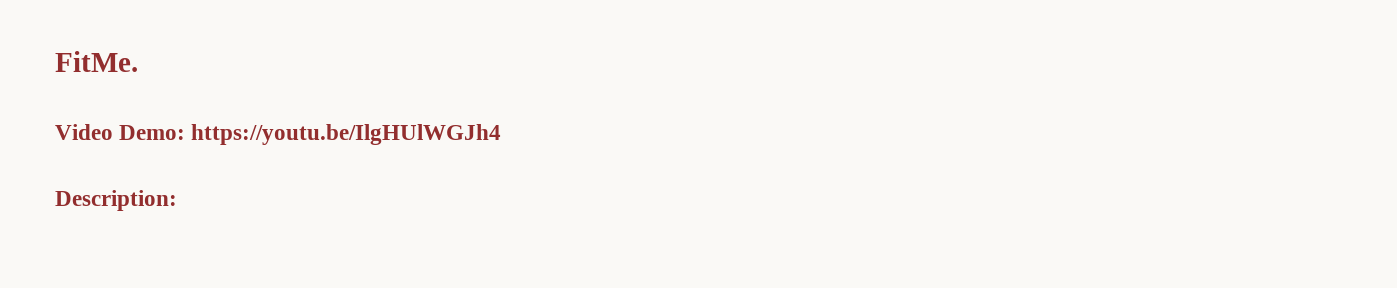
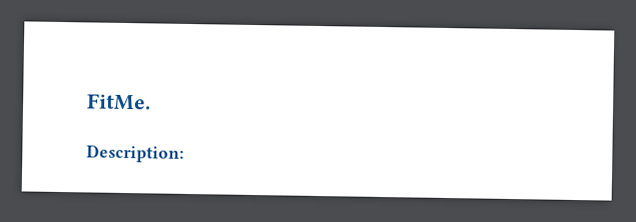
[55,124,502,145] // Video Demo: https://youtu.be/IlgHUlWGJh4 -> (151, 102) none

